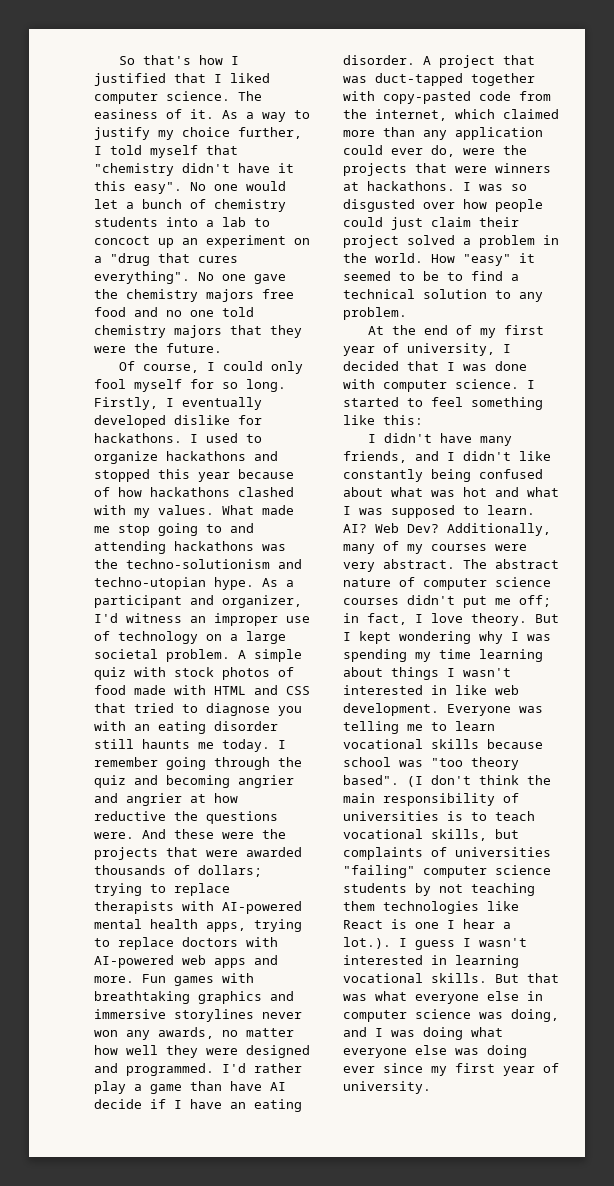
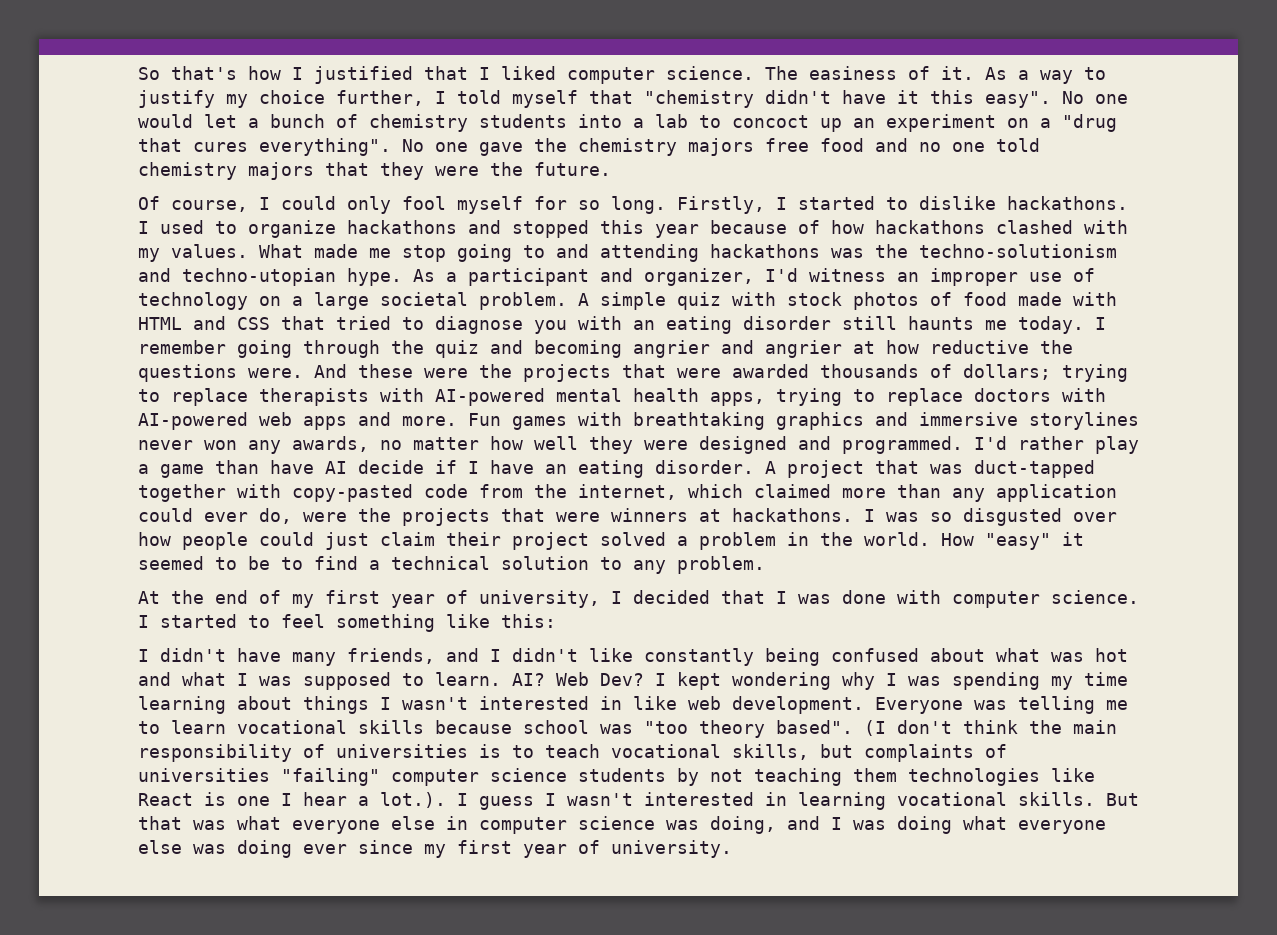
[182,397,262,410] [94,415,262,428] eventually developed dislike for -> [798,196,996,210] started to dislike
[447,523,551,536] [343,541,527,554] [343,559,559,572] [343,577,551,590] [343,595,551,608] [343,613,559,626] Additionally, many of my courses were very abstract. The abstract nature of computer science courses didn't put me off; in fact, I love theory. But -> (644, 679) none

